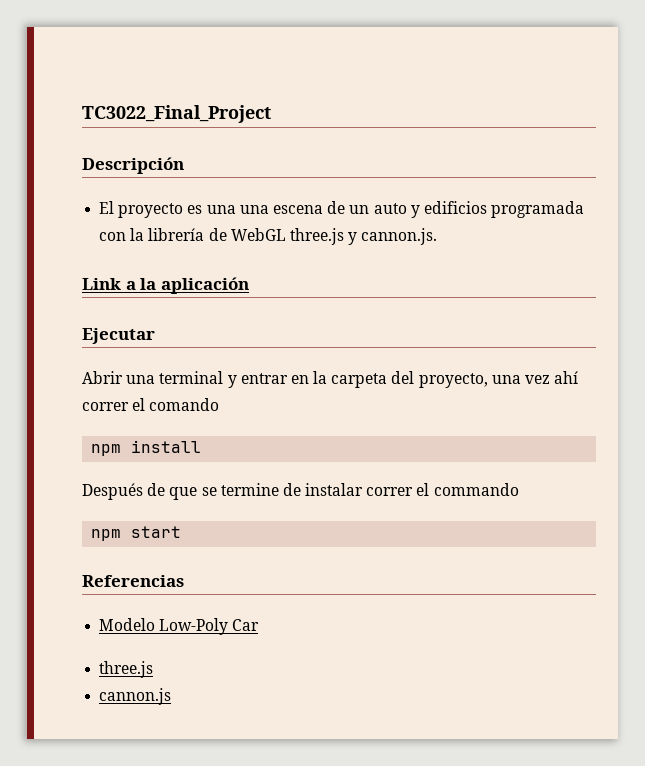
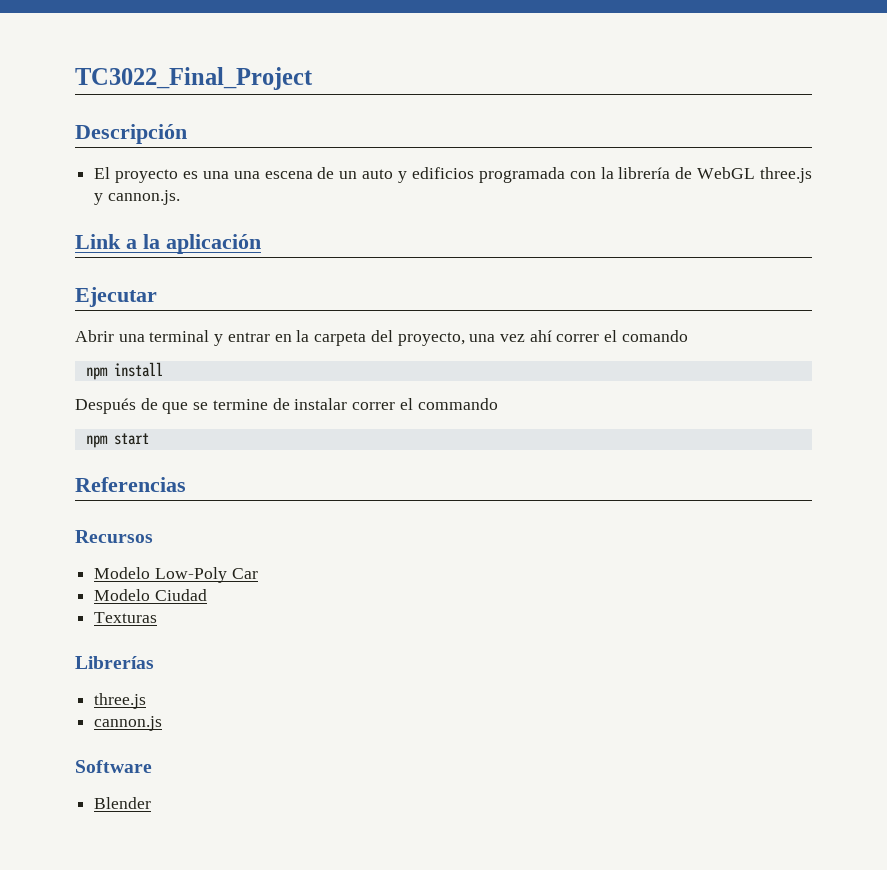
(184, 581) none -> [75,530,153,543] // Recursos
(260, 625) none -> [94,589,207,601] [94,612,158,623] [75,656,154,669] // Modelo Ciudad // Texturas // Librerías
(172, 696) none -> [75,760,152,773] [94,797,152,809] // Software // Blender

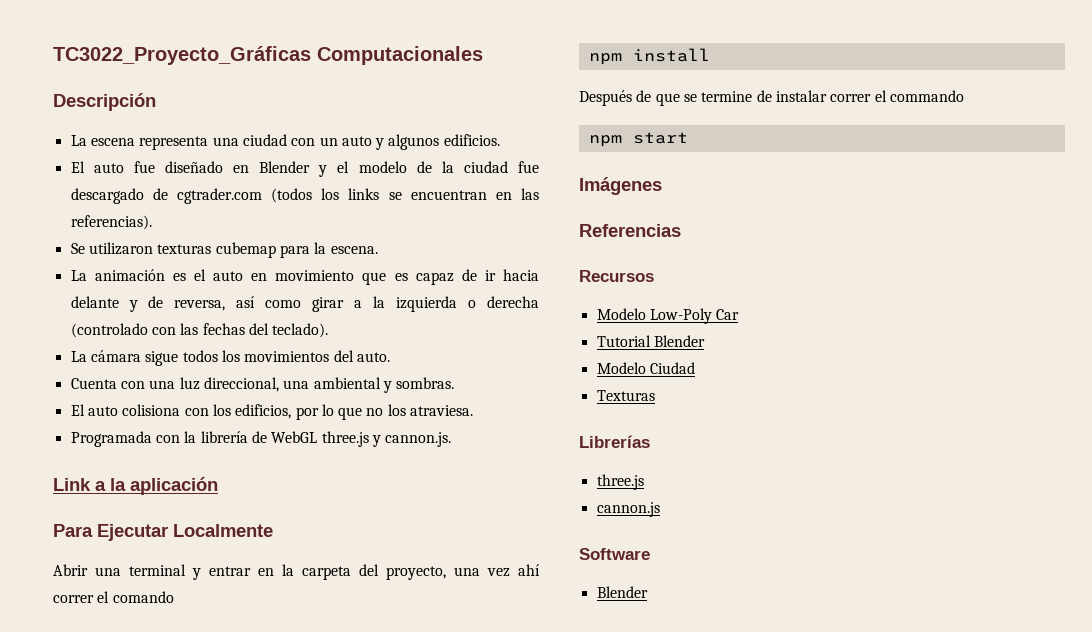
[75,67,313,90] TC3022_Final_Project -> [53,46,483,65] TC3022_Proyecto_Gráficas Computacionales
[94,167,565,183] El proyecto es una una escena de un auto y edificios programada -> [70,134,500,150] [70,161,539,177] [70,188,539,204] [70,215,152,230] [70,242,378,258] [70,269,540,285] [70,296,539,312] [70,323,329,338] [70,350,390,366] [70,377,455,393] [70,404,474,420] [70,431,152,447] La escena representa una ciudad con un auto y algunos edificios. // El auto fue diseñado en Blender y el modelo de la ciudad fue descargado de cgtrader.com (todos los links se encuentran en las referencias). // Se utilizaron texturas cubemap para la escena. // La animación es el auto en movimiento que es capaz de ir hacia delante y de reversa, así como girar a la izquierda o derecha (controlado con las fechas del teclado). // La cámara sigue todos los movimientos del auto. // Cuenta con una luz direccional, una ambiental y sombras. // El auto colisiona con los edificios, por lo que no los atraviesa. // Programada
(261, 244) none -> [53,524,93,537] Para
(157, 297) none -> [173,524,273,537] Localmente
(149, 439) none -> [579,177,662,195] // Imágenes
(258, 573) none -> [596,335,705,347] // Tutorial Blender

